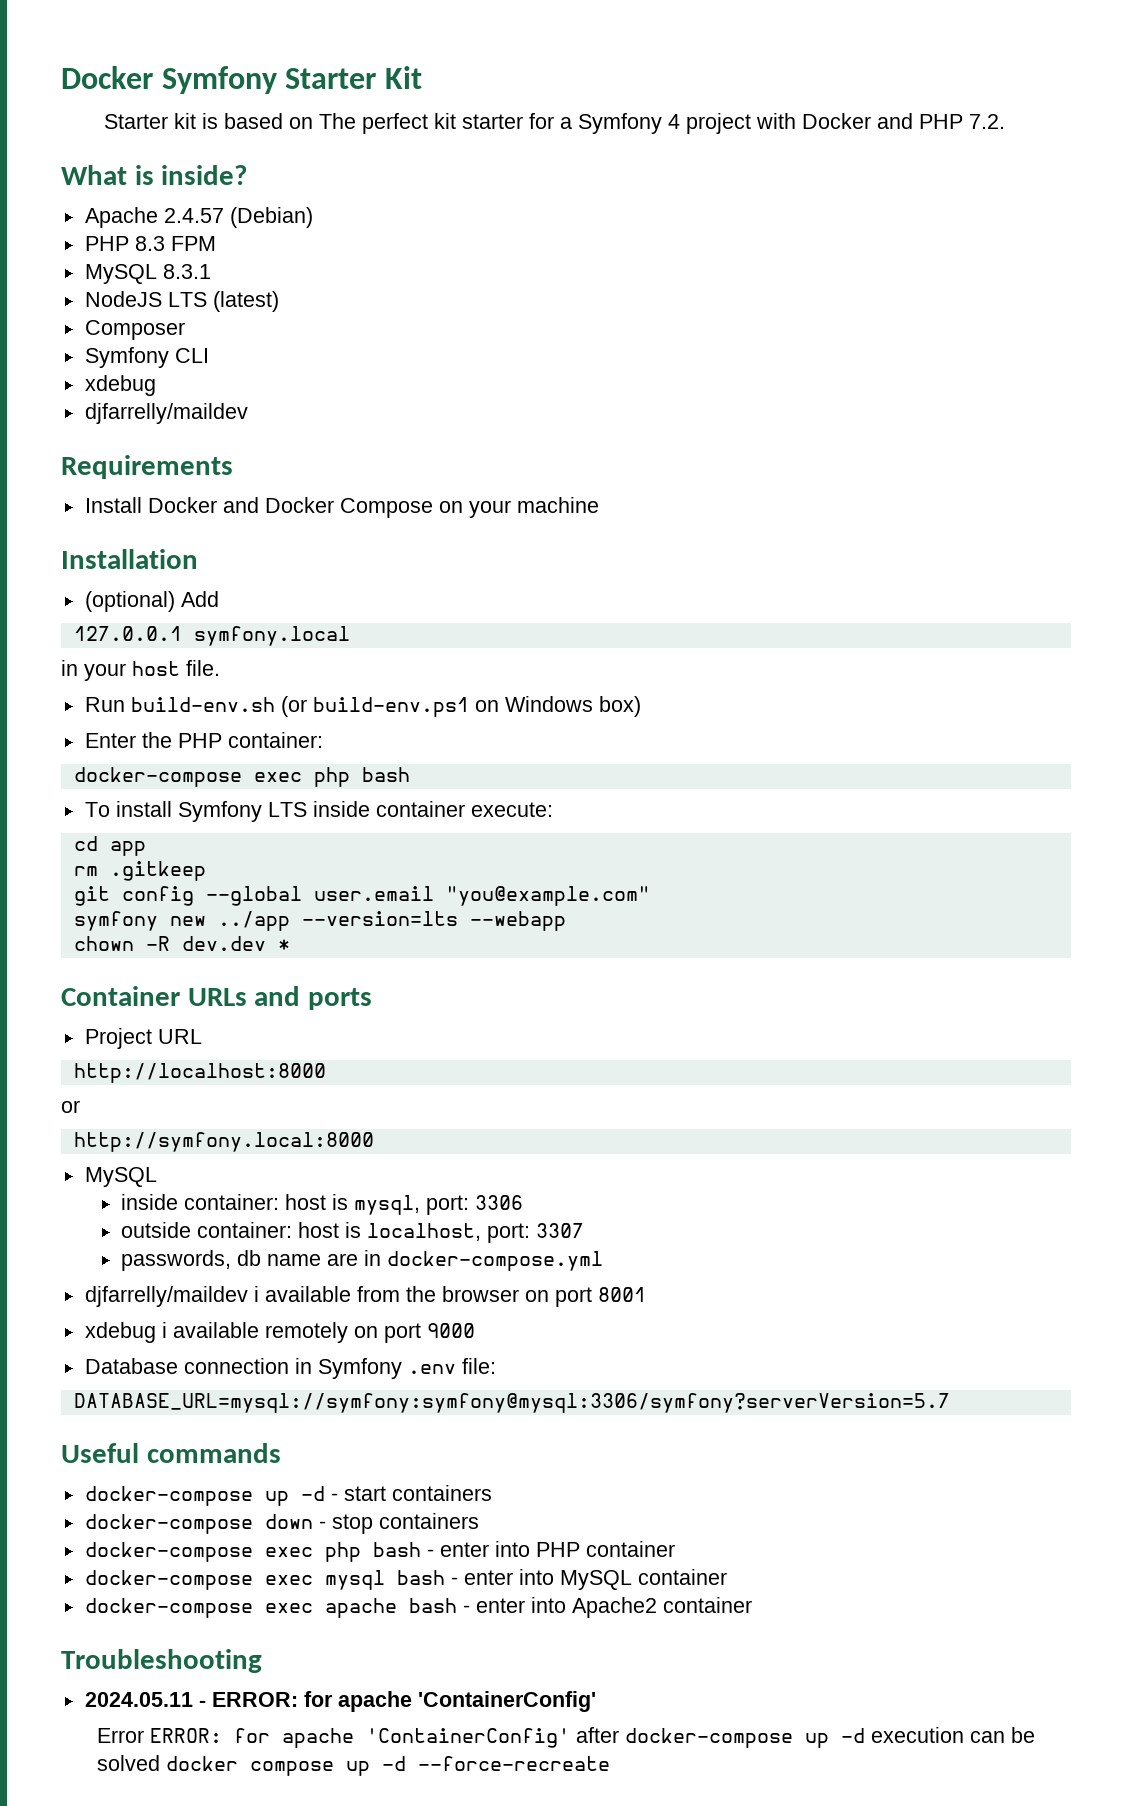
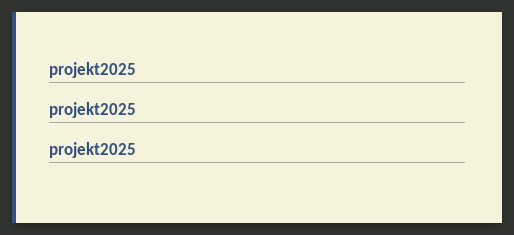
[61,66,422,94] [103,113,1005,134] [61,165,248,185] [84,207,313,228] [84,236,216,251] [84,264,211,284] [84,291,279,312] [84,320,185,340] [84,347,209,368] [84,375,156,396] [84,403,248,424] [61,455,233,479] [84,497,599,518] [61,549,198,569] [84,591,219,612] [73,626,350,646] [61,660,220,681] [84,696,641,717] [84,732,323,748] [73,767,410,787] [84,801,553,822] [73,836,146,856] [73,861,206,881] [73,886,650,906] [73,911,566,931] [73,936,290,951] [61,986,373,1010] [84,1028,202,1049] [73,1063,326,1083] [61,1100,80,1113] [73,1132,374,1152] [84,1167,157,1187] [121,1194,524,1215] [121,1222,585,1243] [121,1250,604,1271] [84,1286,646,1307] [84,1322,475,1343] [84,1358,496,1379] [73,1393,950,1413] [61,1443,281,1463] [84,1485,492,1506] [84,1513,479,1534] [84,1541,675,1562] [84,1569,727,1590] [84,1597,752,1618] [61,1649,262,1673] [84,1691,596,1712] [97,1727,1036,1748] [97,1755,611,1776] Docker Symfony Starter Kit // Starter kit is based on The perfect kit starter for a Symfony 4 project with Docker and PHP 7.2. // What is inside? // Apache 2.4.57 (Debian) // PHP 8.3 FPM // MySQL 8.3.1 // NodeJS LTS (latest) // Composer // Symfony CLI // xdebug // djfarrelly/maildev // Requirements // Install Docker and Docker Compose on your machine // Installation // (optional) Add // 127.0.0.1 symfony.local // in your host file. // Run build-env.sh (or build-env.ps1 on Windows box) // Enter the PHP container: // docker-compose exec php bash // To install Symfony LTS inside container execute: // cd app // rm .gitkeep // git config --global user.email "you@example.com" // symfony new ../app --version=lts --webapp // chown -R dev.dev * // Container URLs and ports // Project URL // http://localhost:8000 // or // http://symfony.local:8000 // MySQL // inside container: host is mysql, port: 3306 // outside container: host is localhost, port: 3307 // passwords, db name are in docker-compose.yml // djfarrelly/maildev i available from the browser on port 8001 // xdebug i available remotely on port 9000 // Database connection in Symfony .env file: // DATABASE_URL=mysql://symfony:symfony@mysql:3306/symfony?serverVersion=5.7 // Useful commands // docker-compose up -d - start containers // docker-compose down - stop containers // docker-compose exec php bash - enter into PHP container // docker-compose exec mysql bash - enter into MySQL container // docker-compose exec apache bash - enter into Apache2 container // Troubleshooting // 2024.05.11 - ERROR: for apache 'ContainerConfig' // Error ERROR: for apache 'ContainerConfig' after docker-compose up -d execution can be solved docker compose up -d --force-recreate -> [49,62,136,78] [49,102,136,118] [49,142,136,158] projekt2025 // projekt2025 // projekt2025

